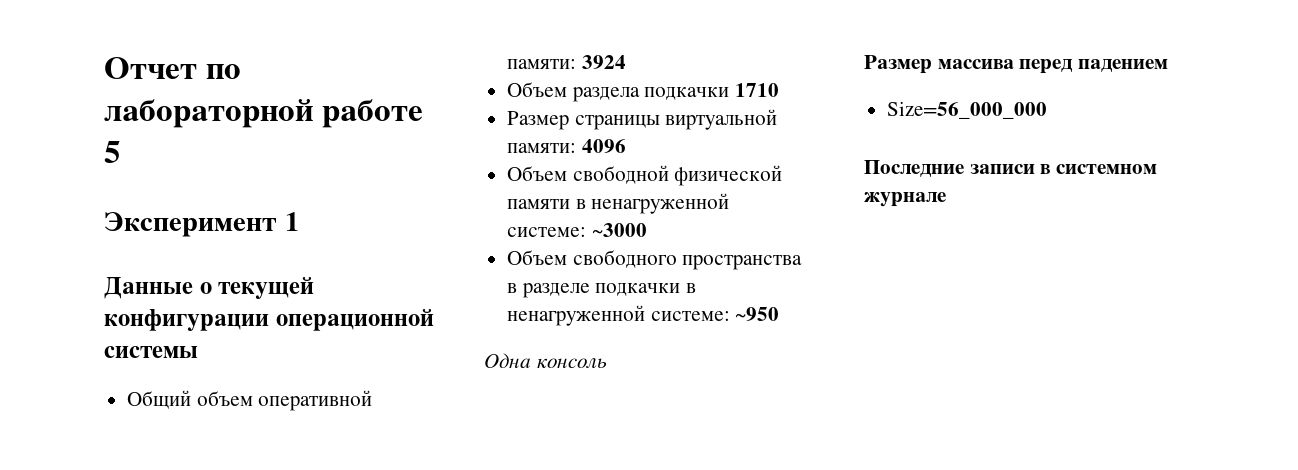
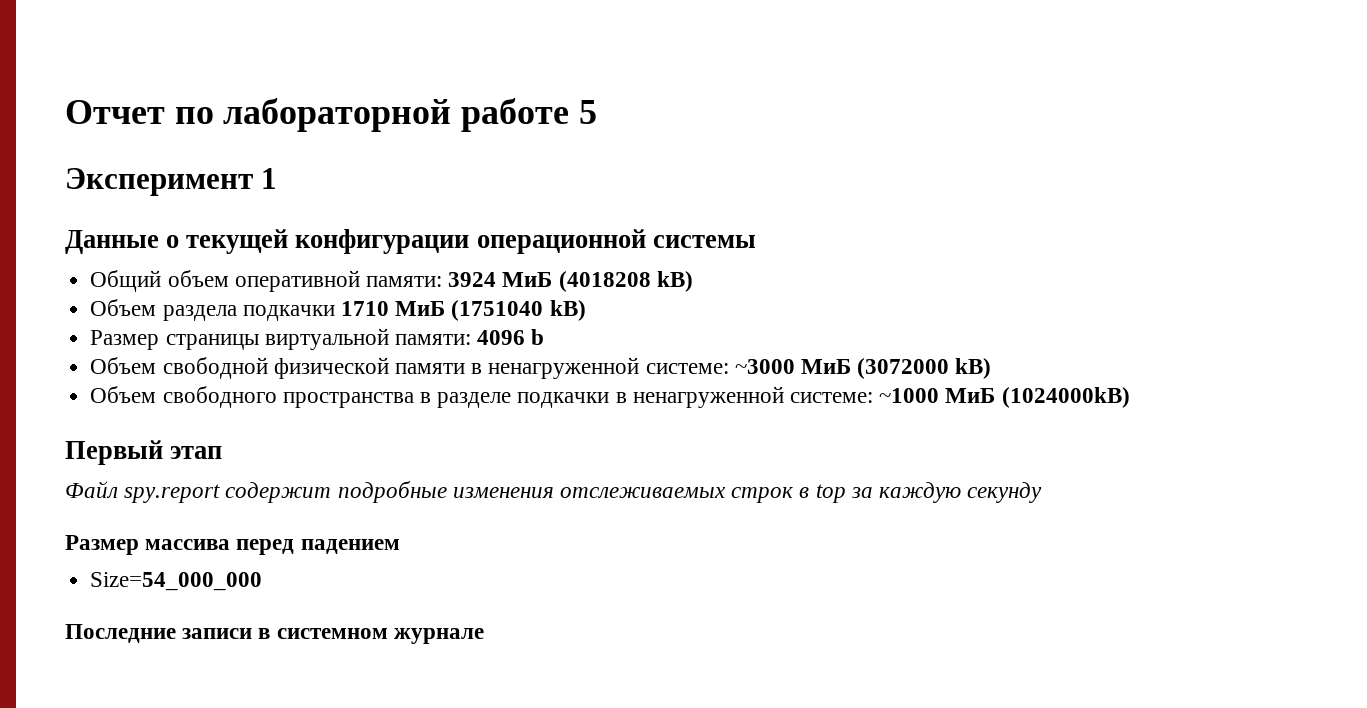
(626, 62) none -> [502,271,693,292] MиБ (4018208 kB)
(780, 90) none -> [395,300,586,321] MиБ (1751040 kB)
(626, 146) none -> [531,329,545,345] b
(647, 230) none -> [800,358,992,379] MиБ (3072000 kB)
[735,307,780,321] [484,353,607,368] ~950 // Одна консоль -> [879,387,1130,408] [65,440,223,465] [65,481,1043,503] ~1000 MиБ (1024000kB) // Первый этап // Файл spy.report содержит подробные изменения отслеживаемых строк в top за каждую секунду
[887,101,1048,119] Size=56_000_000 -> [90,572,263,591] Size=54_000_000

